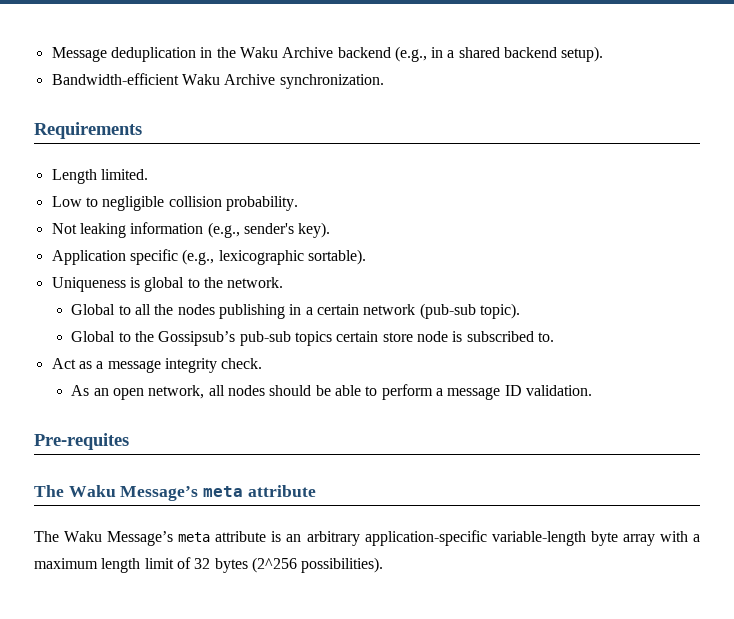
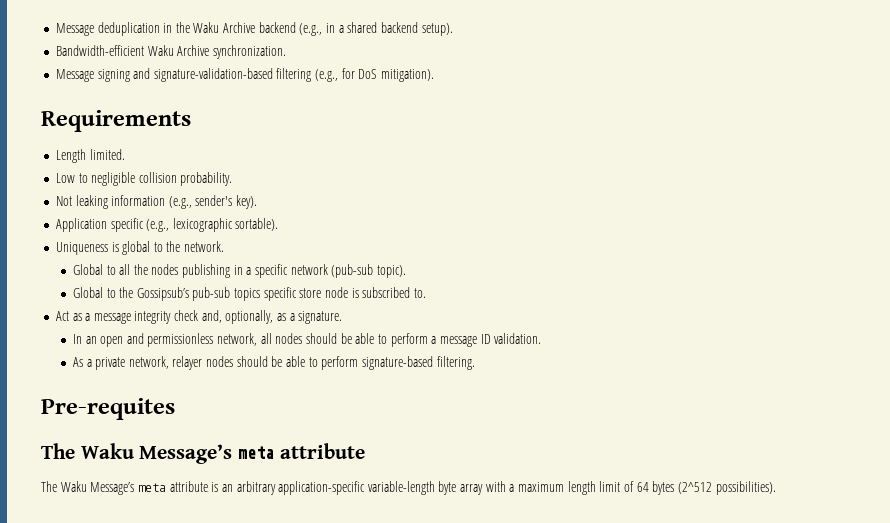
(384, 81) none -> [55,68,435,82] // Message signing and signature-validation-based filtering (e.g., for DoS mitigation).
[316,304,359,315] certain -> [255,264,289,278] specific
[336,331,379,342] certain -> [263,287,297,301] specific
[221,358,263,369] [71,385,145,400] check. // As an open -> [174,310,343,324] [72,333,214,347] check and, optionally, as a signature. // In an open and permissionless
(592, 390) none -> [72,356,475,370] // As a private network, relayer nodes should be able to perform signature-based filtering.
[194,557,297,573] 32 bytes (2^256 -> [636,481,712,495] 64 bytes (2^512

